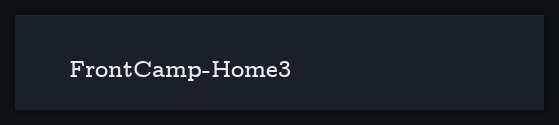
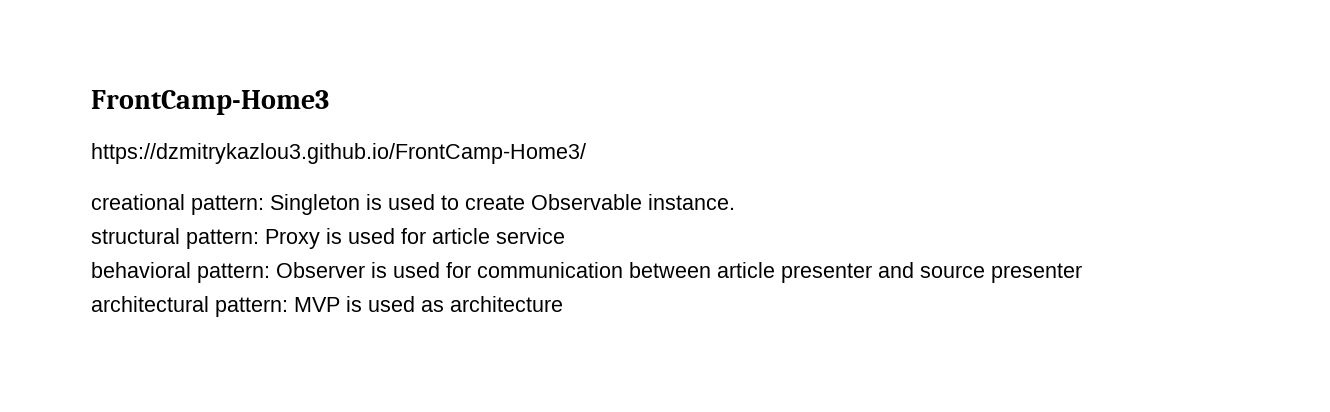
(291, 71) none -> [91,143,586,164] [91,194,735,215] [91,228,565,249] [91,262,1082,283] [91,296,563,317] // https://dzmitrykazlou3.github.io/FrontCamp-Home3/ // creational pattern: Singleton is used to create Observable instance. // structural pattern: Proxy is used for article service // behavioral pattern: Observer is used for communication between article presenter and source presenter // architectural pattern: MVP is used as architecture

